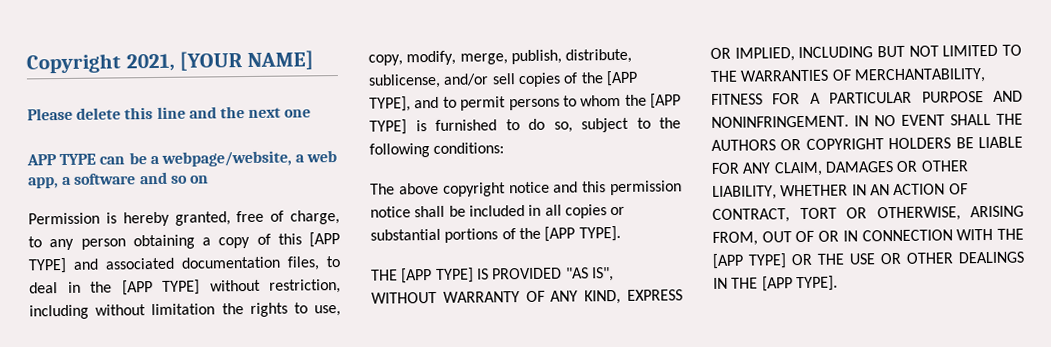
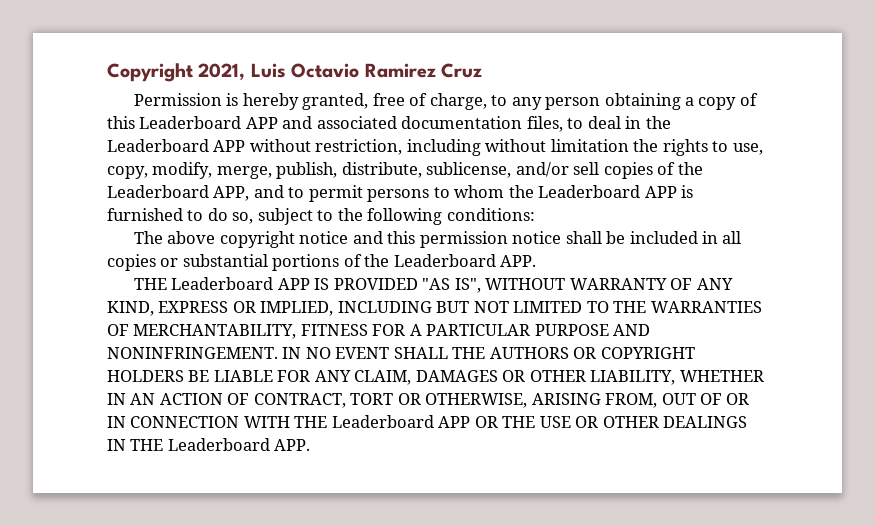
[179,50,314,71] [27,106,312,121] [26,150,338,167] [28,171,209,189] [YOUR NAME] // Please delete this line and the next one // APP TYPE can be a webpage/website, a web app, a software and so on -> [250,63,482,78] Luis Octavio Ramirez Cruz
[309,232,340,248] [28,257,67,274] [APP TYPE] -> [139,116,278,129] Leaderboard APP
[121,279,200,296] [APP TYPE] -> [107,139,246,152] Leaderboard APP
[605,70,638,87] [369,96,411,112] [APP TYPE], -> [107,185,250,201] Leaderboard APP,
[650,93,681,109] [369,119,407,135] [APP TYPE] -> [538,185,677,198] Leaderboard APP
[544,225,621,242] [371,267,474,284] [APP TYPE]. // THE [APP TYPE] -> [393,254,537,267] [133,277,310,290] Leaderboard APP. // THE Leaderboard APP
[712,253,787,269] [APP TYPE] -> [331,415,471,428] Leaderboard APP
[761,275,838,292] [APP TYPE]. -> [167,438,311,451] Leaderboard APP.

